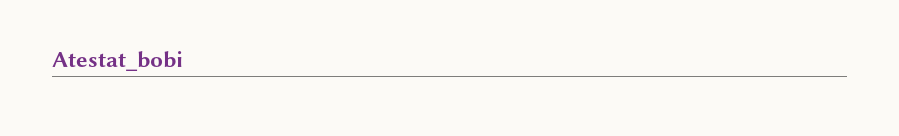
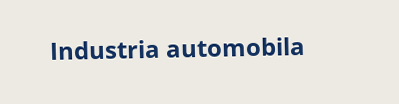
[52,51,183,71] Atestat_bobi -> [49,36,307,60] Industria automobila

